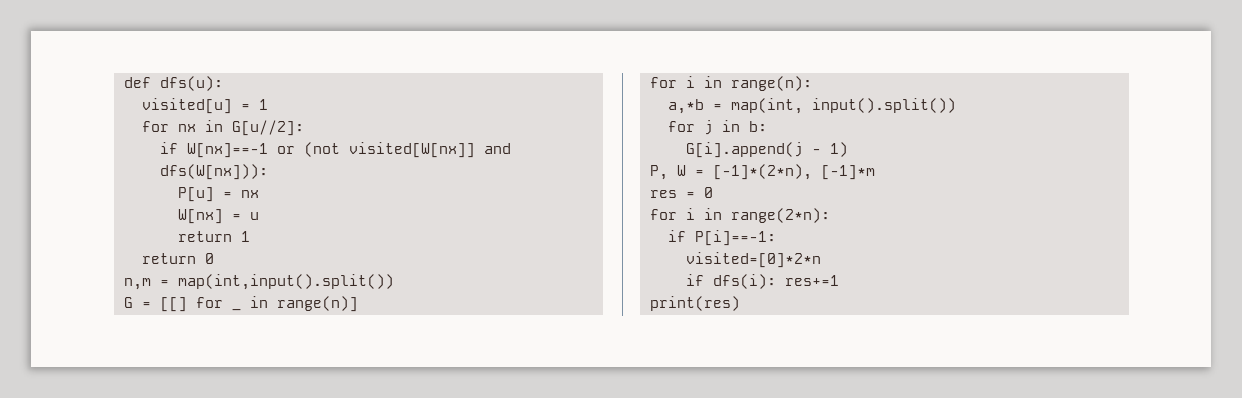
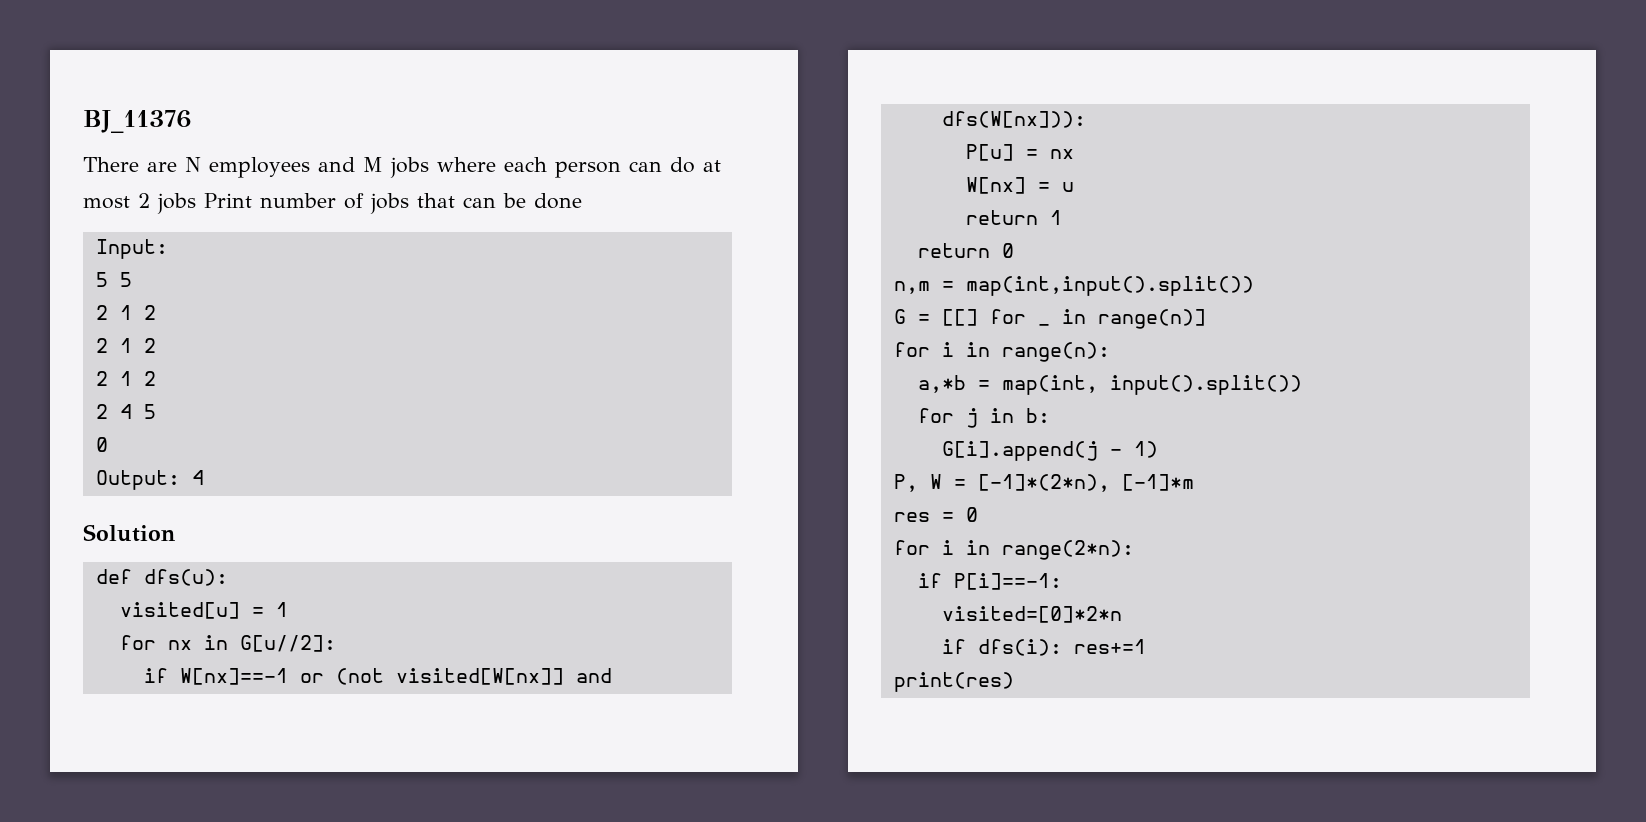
(123, 82) none -> [83,110,192,133] [83,157,721,178] [83,193,582,214] [95,239,168,259] [95,272,132,287] [95,305,156,320] [95,338,156,353] [95,371,156,386] [95,404,156,419] [95,437,108,452] [95,470,204,490] [83,524,176,542] BJ_11376 // There are N employees and M jobs where each person can do at most 2 jobs Print number of jobs that can be done // Input: // 5 5 // 2 1 2 // 2 1 2 // 2 1 2 // 2 4 5 // 0 // Output: 4 // Solution //

